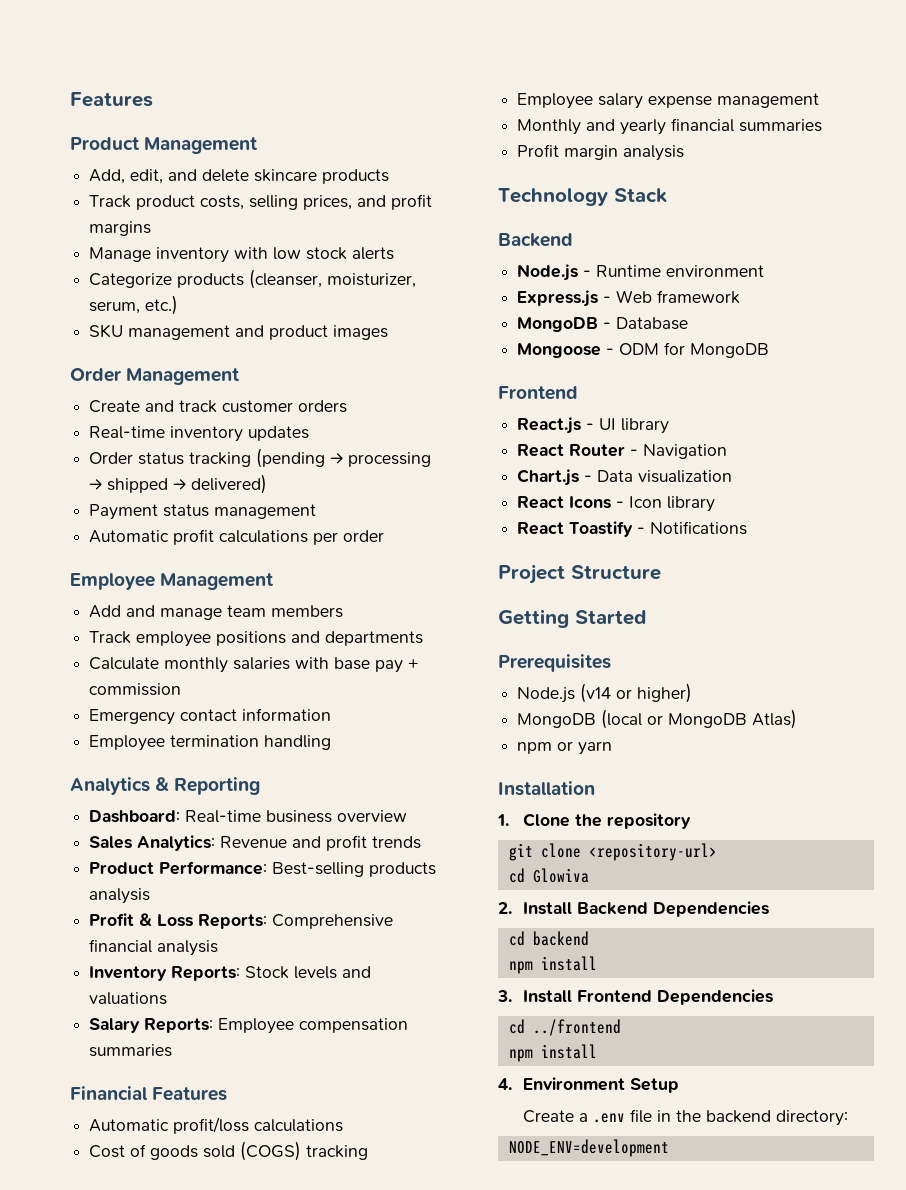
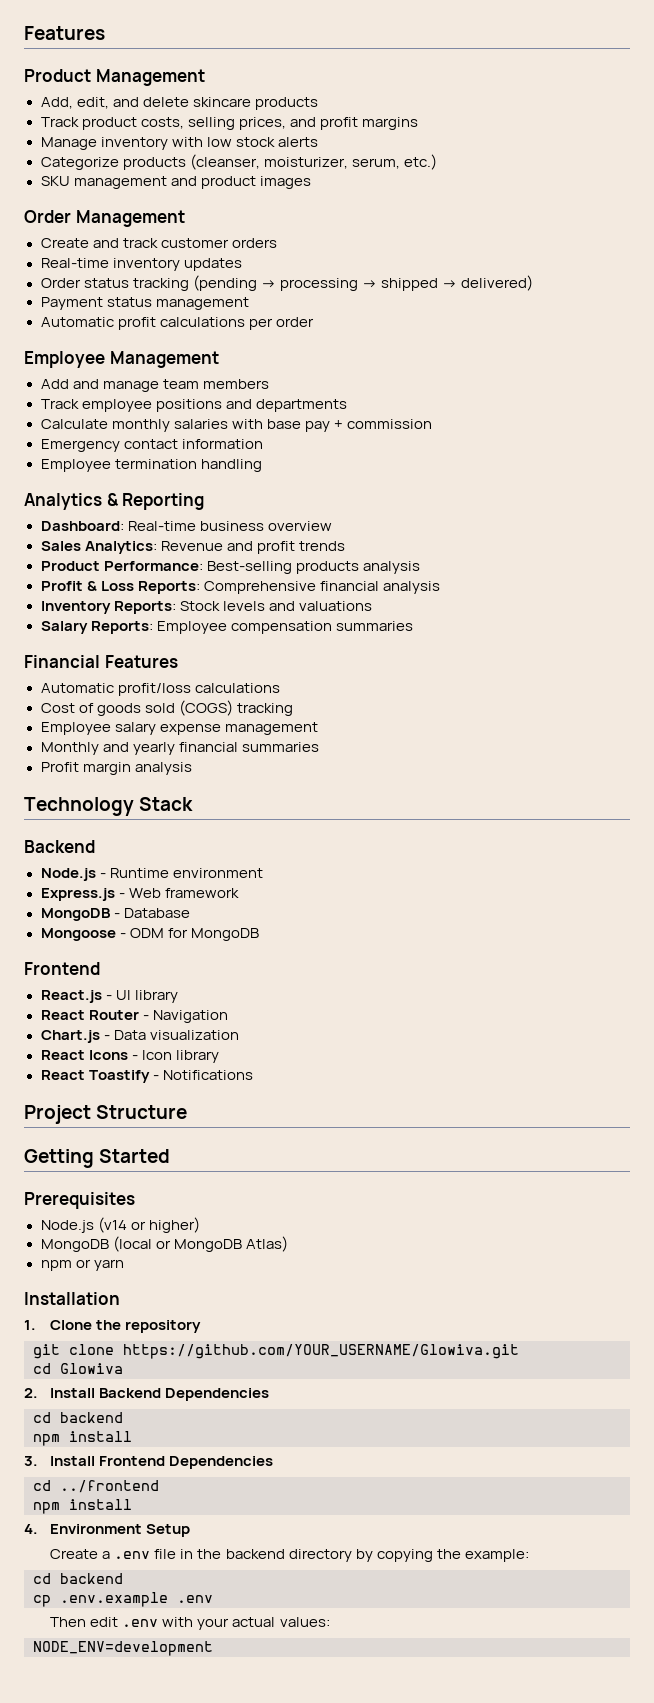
[588,843,717,861] <repository-url> -> [123,1344,519,1359] https://github.com/YOUR_USERNAME/Glowiva.git
[775,1110,848,1126] directory: -> [288,1549,529,1562] [33,1573,123,1584] [33,1592,213,1607] [50,1617,330,1630] directory by copying the example: // cd backend // cp .env.example .env // Then edit .env with your actual values:

